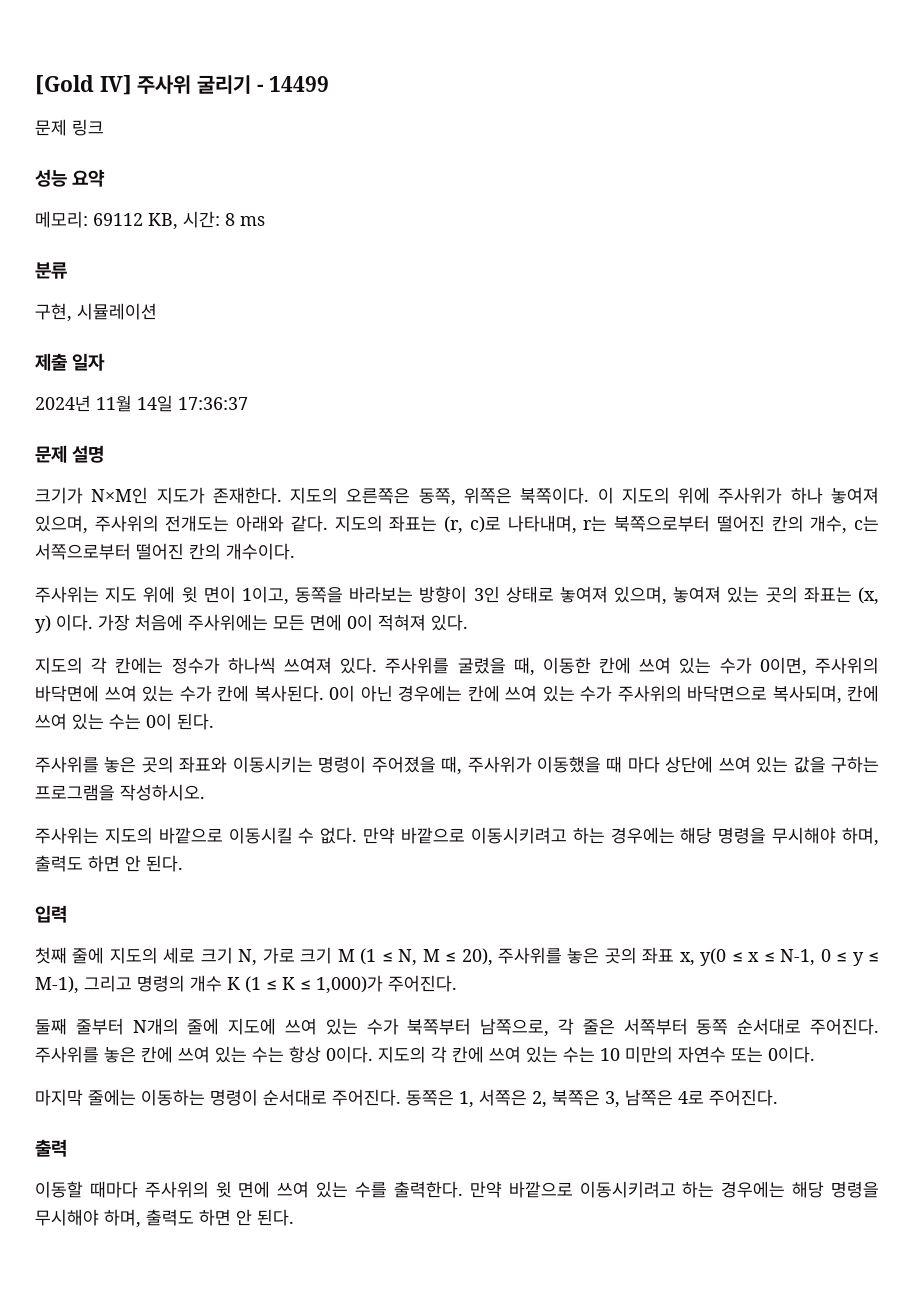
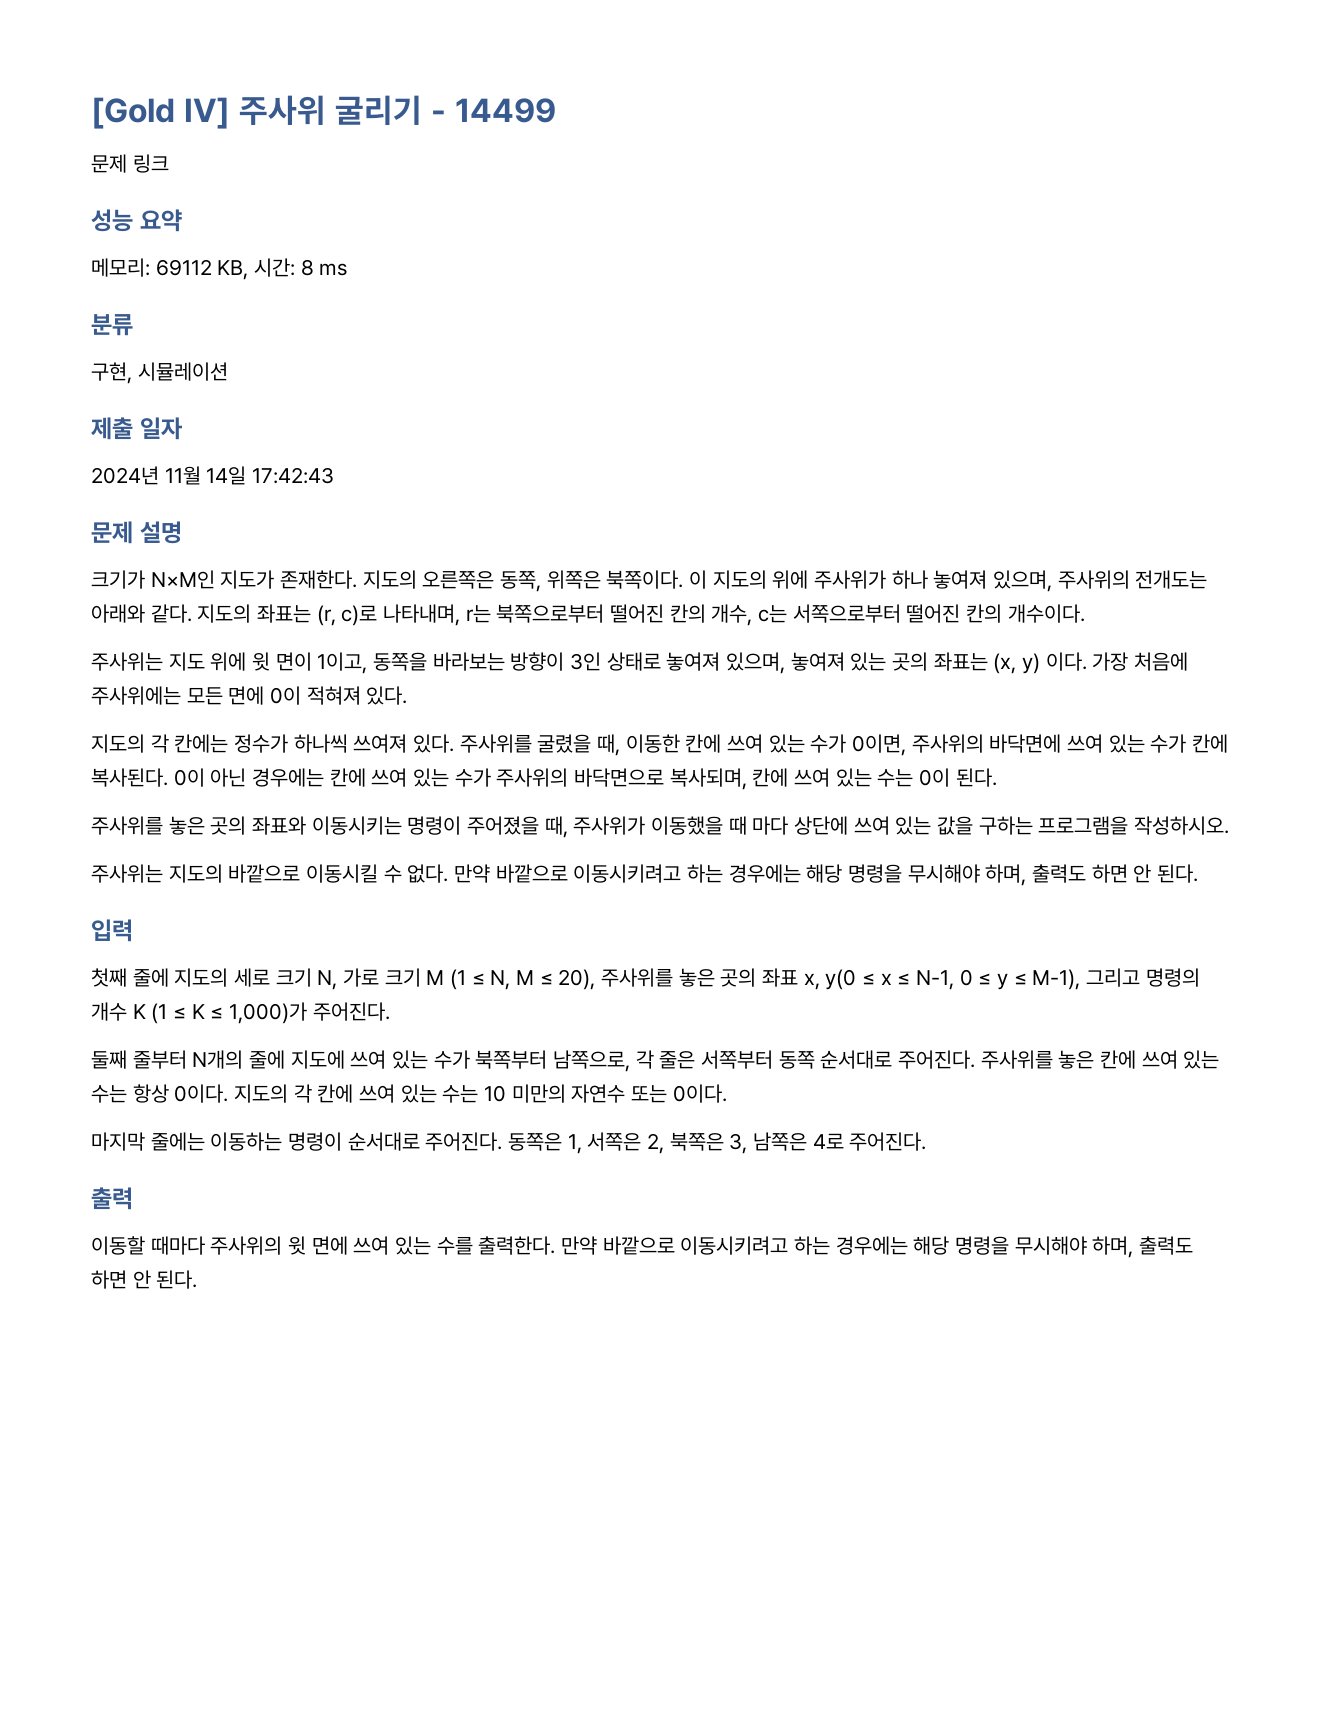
[178,397,248,410] 17:36:37 -> [252,467,335,484] 17:42:43

